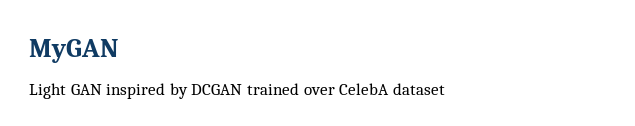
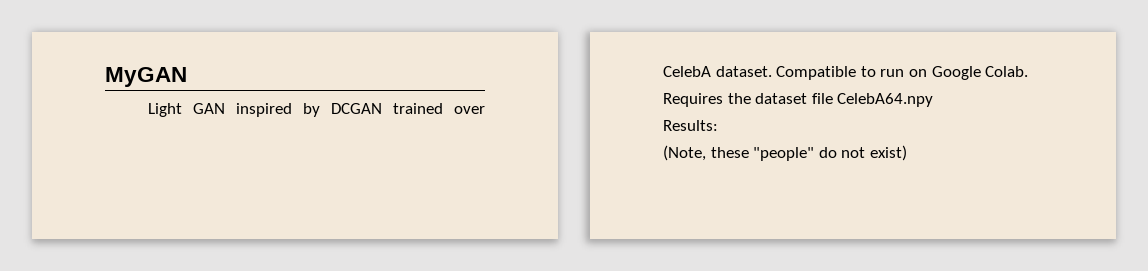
[392,83,445,95] dataset -> [715,66,1029,80] [663,93,934,107] [663,120,718,131] [663,145,907,161] dataset. Compatible to run on Google Colab. // Requires the dataset file CelebA64.npy // Results: // (Note, these "people" do not exist)

